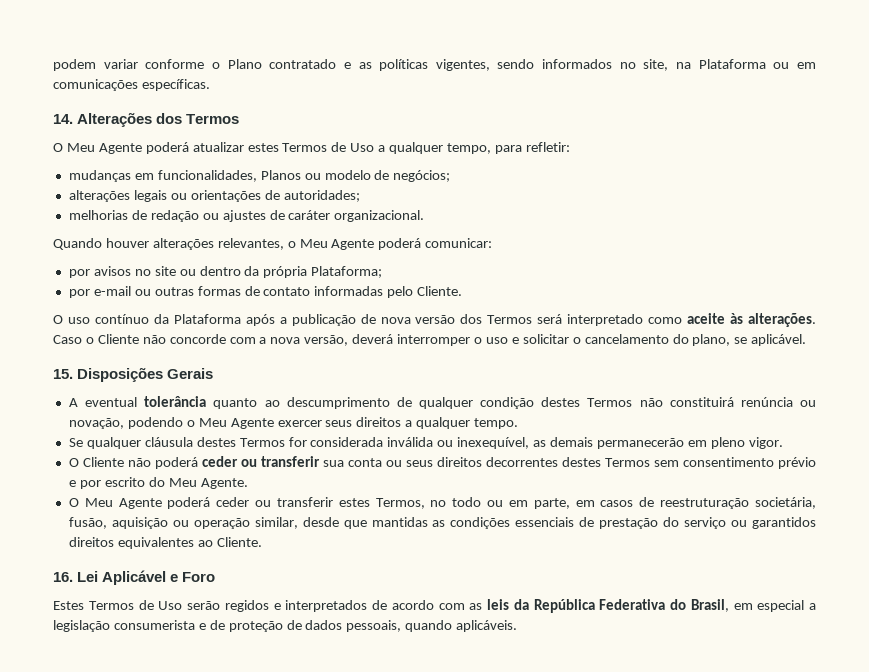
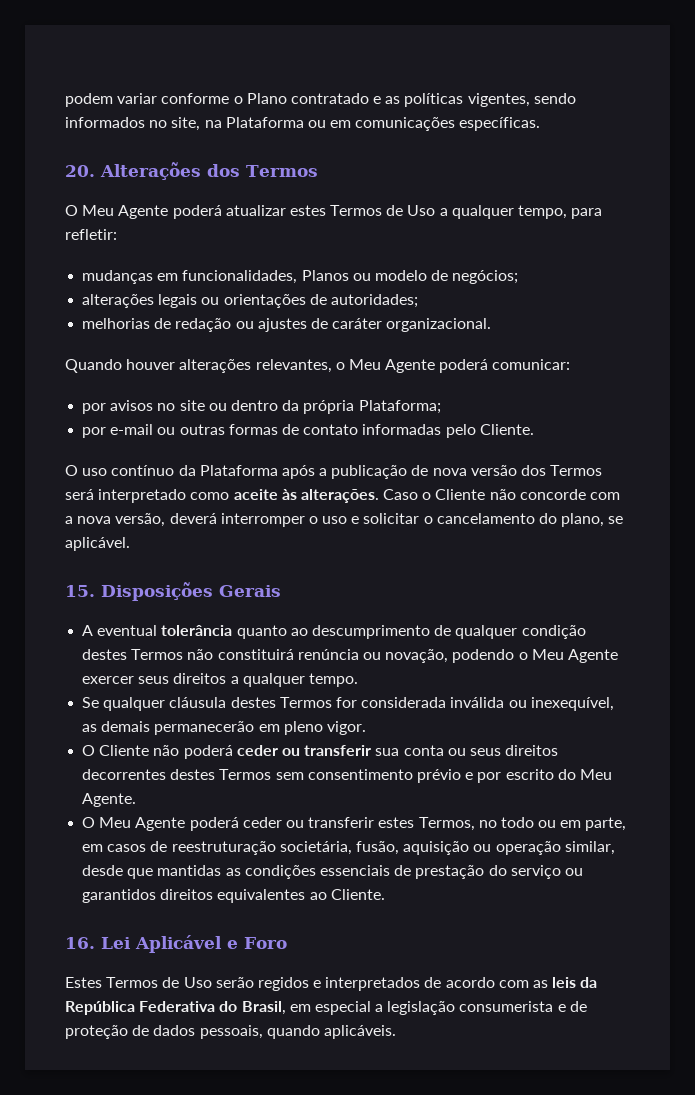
[53,114,73,124] 14. -> [65,165,95,177] 20.

